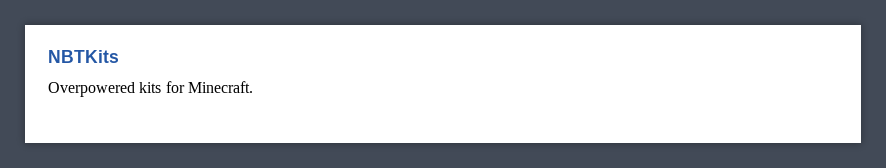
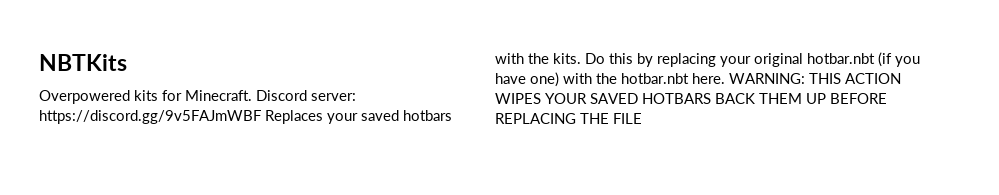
(253, 87) none -> [256,90,356,101] [39,110,452,124] [495,52,920,67] [495,72,901,87] [495,93,887,104] [495,113,642,124] Discord server: https://discord.gg/9v5FAJmWBF Replaces your saved hotbars with the kits. Do this by replacing your original hotbar.nbt (if you have one) with the hotbar.nbt here. WARNING: THIS ACTION WIPES YOUR SAVED HOTBARS BACK THEM UP BEFORE REPLACING THE FILE

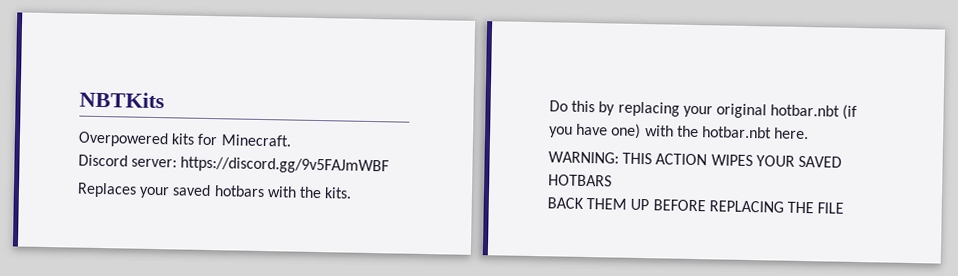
(252, 95) none -> (292, 140) //
(261, 117) none -> (390, 165) //
(581, 58) none -> (353, 193) //
(725, 78) none -> (810, 133) //
(711, 98) none -> (612, 180) //

